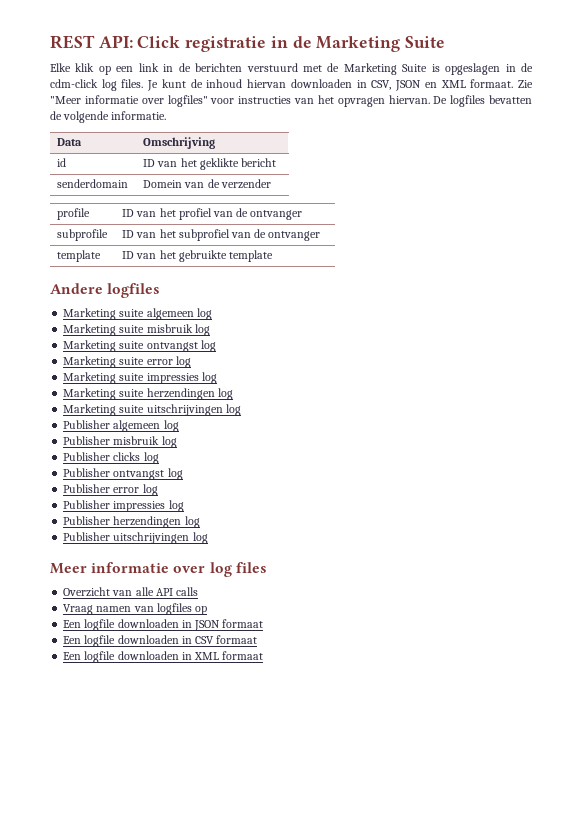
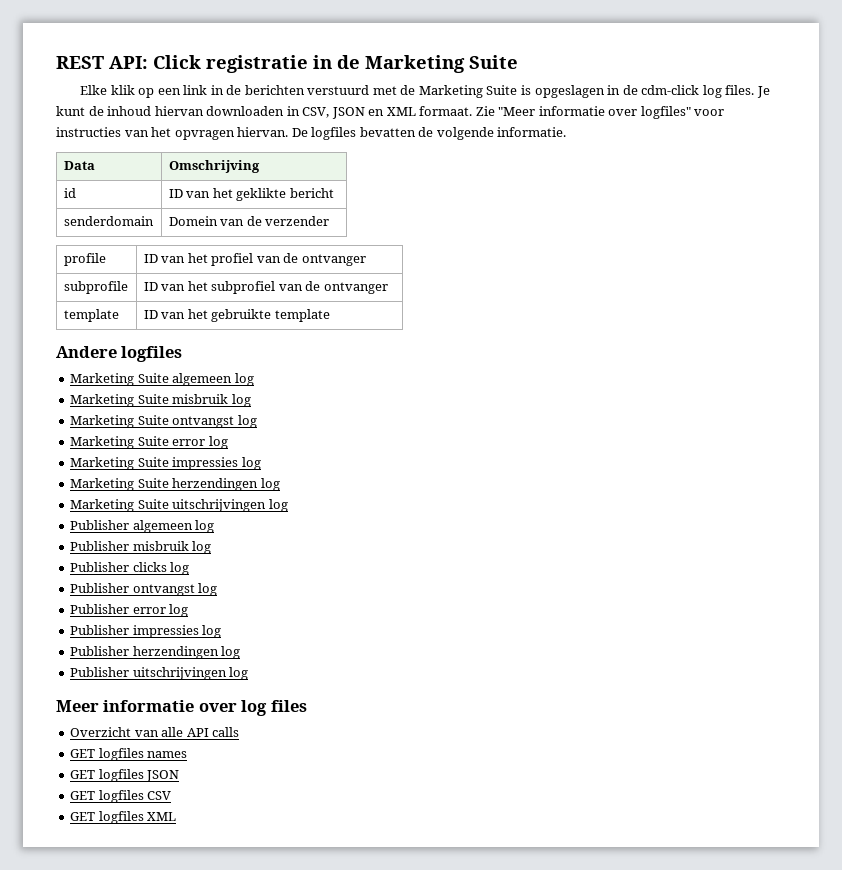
[119,309,145,317] suite -> [137,373,169,383] Suite
[119,325,145,333] suite -> [137,394,169,404] Suite
[119,341,145,349] suite -> [137,415,169,425] Suite
[119,357,145,365] suite -> [137,436,169,446] Suite
[119,373,145,381] suite -> [137,457,169,467] Suite
[119,389,145,397] suite -> [137,478,169,488] Suite
[119,405,145,413] suite -> [137,499,169,509] Suite
[63,603,208,615] [63,619,264,631] [63,635,258,647] [63,651,264,663] Vraag namen van logfiles op // Een logfile downloaden in JSON formaat // Een logfile downloaden in CSV formaat // Een logfile downloaden in XML formaat -> [70,748,188,761] [70,769,180,782] [70,790,172,803] [70,811,177,824] GET logfiles names // GET logfiles JSON // GET logfiles CSV // GET logfiles XML

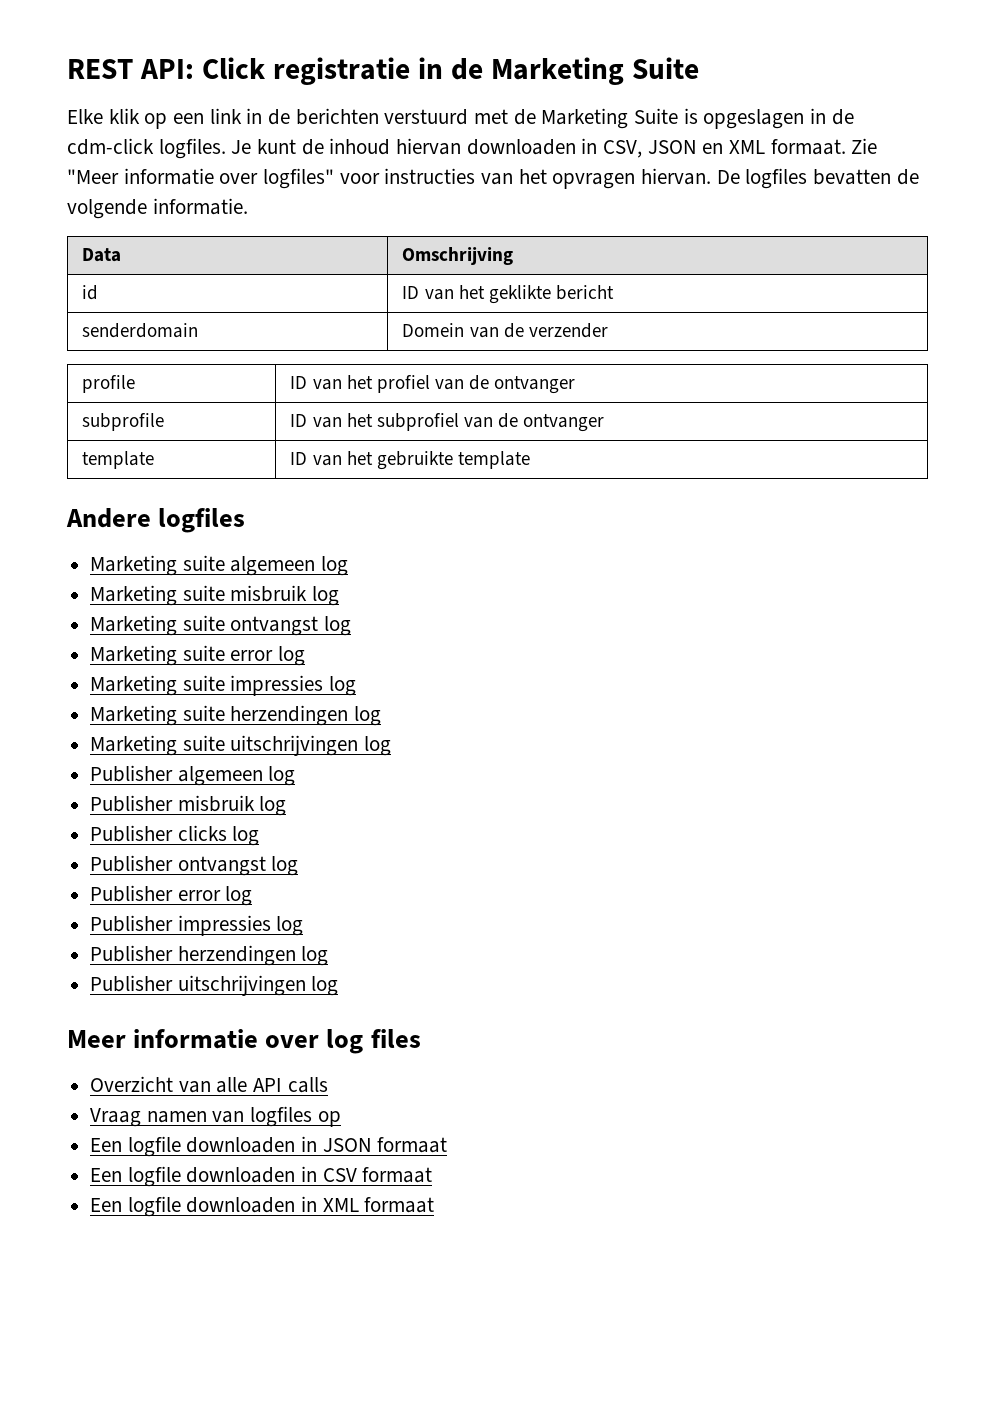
[702,85,755,98] log files. -> [158,138,226,159] logfiles.
[137,373,169,383] Suite -> [182,555,225,571] suite
[137,394,169,404] Suite -> [182,585,225,601] suite
[137,415,169,425] Suite -> [182,615,225,631] suite
[137,436,169,446] Suite -> [182,645,225,661] suite
[137,457,169,467] Suite -> [182,675,225,691] suite
[137,478,169,488] Suite -> [182,705,225,721] suite
[137,499,169,509] Suite -> [182,735,225,751] suite
[70,748,188,761] [70,769,180,782] [70,790,172,803] [70,811,177,824] GET logfiles names // GET logfiles JSON // GET logfiles CSV // GET logfiles XML -> [90,1106,341,1127] [90,1136,448,1157] [90,1166,433,1187] [90,1196,435,1217] Vraag namen van logfiles op // Een logfile downloaden in JSON formaat // Een logfile downloaden in CSV formaat // Een logfile downloaden in XML formaat

